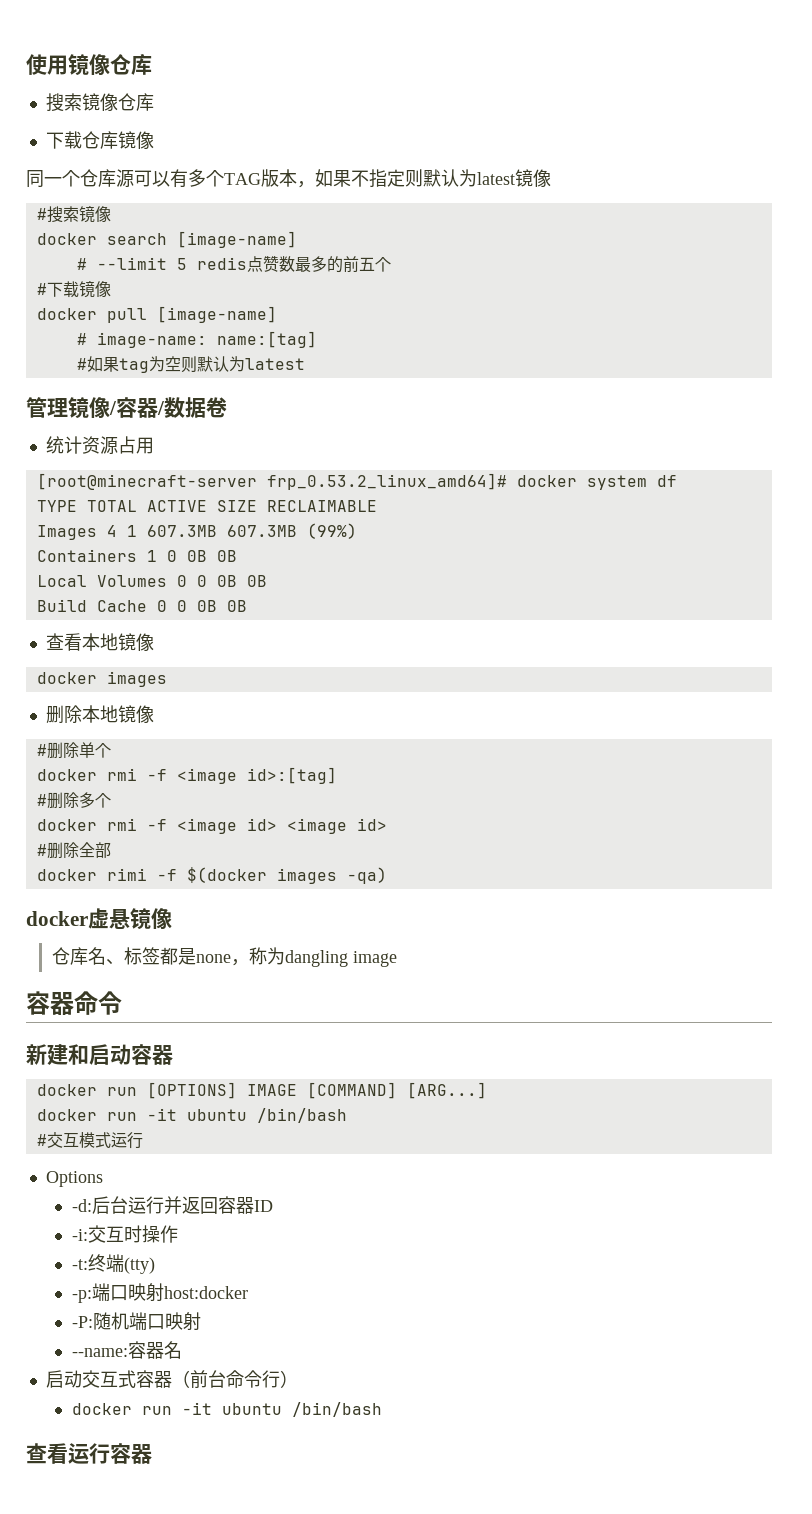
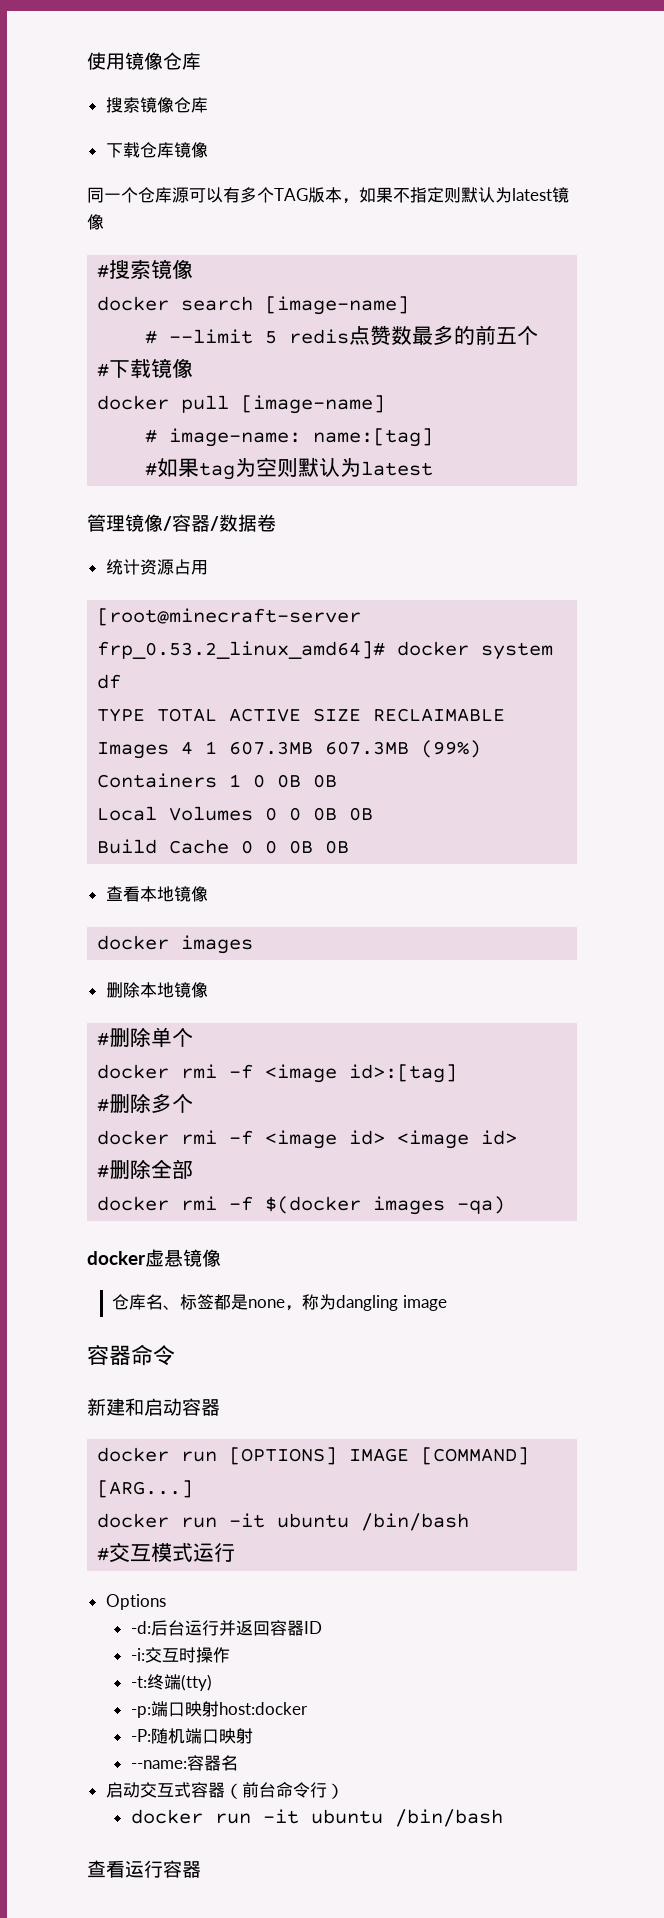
[106,868,147,881] rimi -> [181,1196,218,1211] rmi

